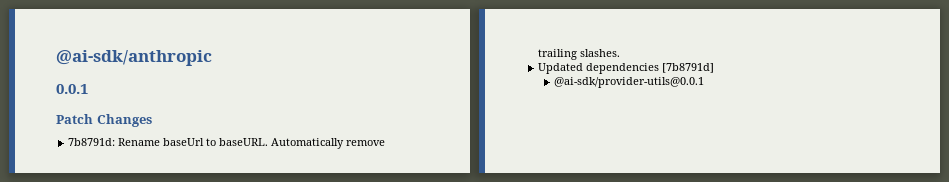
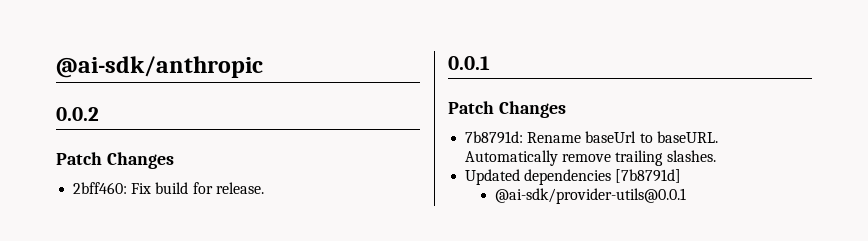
(212, 58) none -> [56,107,99,121] [56,152,174,169] [73,182,264,194] // 0.0.2 // Patch Changes // 2bff460: Fix build for release.

